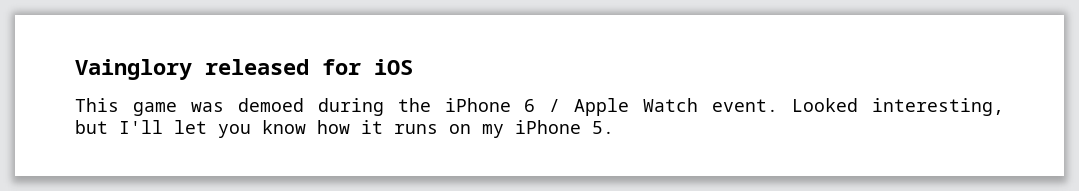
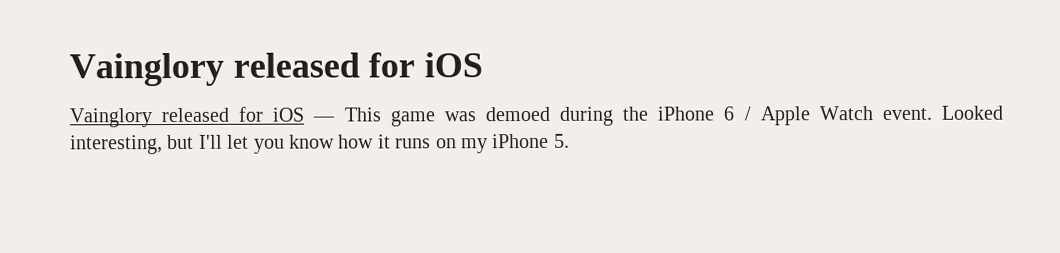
(413, 67) none -> [69,106,336,128] Vainglory released for iOS —

